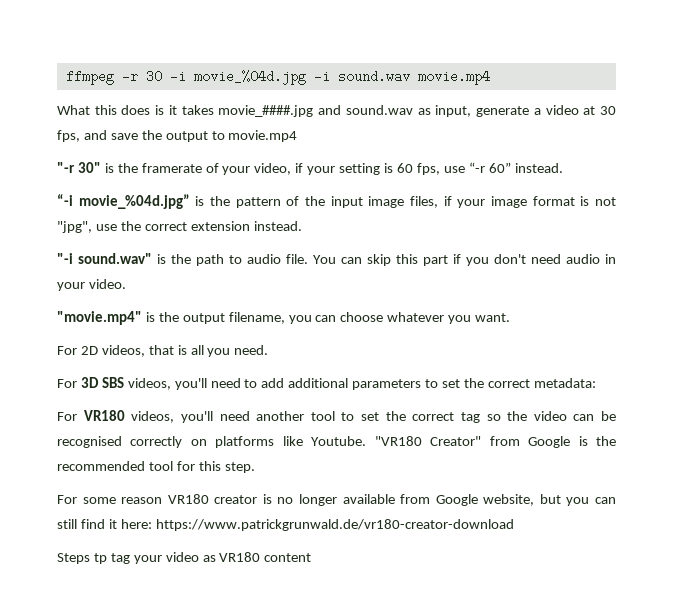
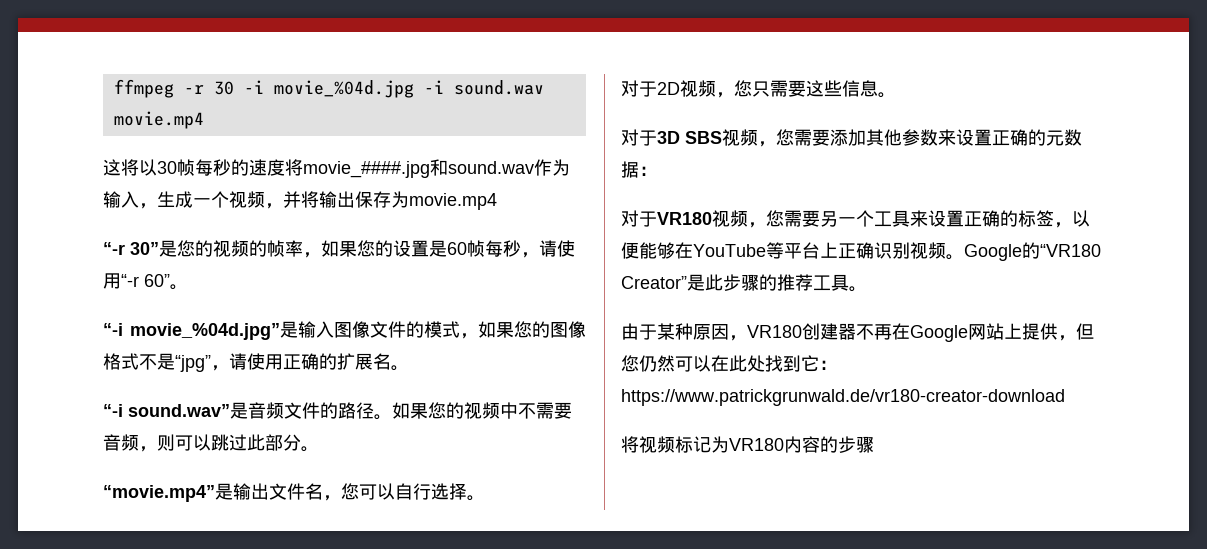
[57,105,617,117] [57,130,298,142] [57,162,465,175] What this does is it takes movie_####.jpg and sound.wav as input, generate a video at 30 fps, and save the output to movie.mp4 // "-r 30" is the framerate of your video, if your setting is 60 fps, use -> [103,159,570,178] [103,191,497,210] [103,240,575,258] [103,273,121,289] 这将以30帧每秒的速度将movie_####.jpg和sound.wav作为输入，生成一个视频，并将输出保存为movie.mp4 // “-r 30”是您的视频的帧率，如果您的设置是60帧每秒，请使用
[514,163,563,173] instead. -> [170,284,188,290] 。
[195,196,616,208] [57,221,302,233] [57,253,616,266] [57,279,126,291] [57,311,511,325] [57,345,269,357] [57,377,596,390] [57,410,616,423] [57,436,616,448] [57,461,255,473] [57,494,616,506] [57,519,514,531] [57,552,312,564] is the pattern of the input image files, if your image format is not "jpg", use the correct extension instead. // "-i sound.wav" is the path to audio file. You can skip this part if you don't need audio in your video. // "movie.mp4" is the output filename, you can choose whatever you want. // For 2D videos, that is all you need. // For 3D SBS videos, you'll need to add additional parameters to set the correct metadata: // For VR180 videos, you'll need another tool to set the correct tag so the video can be recognised correctly on platforms like Youtube. "VR180 Creator" from Google is the recommended tool for this step. // For some reason VR180 creator is no longer available from Google website, but you can still find it here: https://www.patrickgrunwald.de/vr180-creator-download // Steps tp tag your video as VR180 content -> [280,321,586,339] [103,353,409,372] [103,402,572,420] [103,434,319,452] [103,483,485,502] [621,80,896,98] [621,129,1082,147] [621,161,657,178] [621,210,1090,228] [621,242,1101,261] [621,274,867,292] [621,323,1094,342] [621,355,837,372] [621,389,1065,406] [621,436,874,453] 是输入图像文件的模式，如果您的图像格式不是“jpg”，请使用正确的扩展名。 // “-i sound.wav”是音频文件的路径。如果您的视频中不需要音频，则可以跳过此部分。 // “movie.mp4”是输出文件名，您可以自行选择。 // 对于2D视频，您只需要这些信息。 // 对于3D SBS视频，您需要添加其他参数来设置正确的元数据： // 对于VR180视频，您需要另一个工具来设置正确的标签，以便能够在YouTube等平台上正确识别视频。Google的“VR180 Creator”是此步骤的推荐工具。 // 由于某种原因，VR180创建器不再在Google网站上提供，但您仍然可以在此处找到它：https://www.patrickgrunwald.de/vr180-creator-download // 将视频标记为VR180内容的步骤

